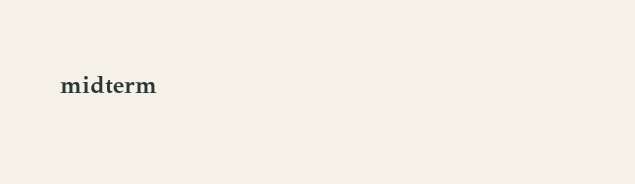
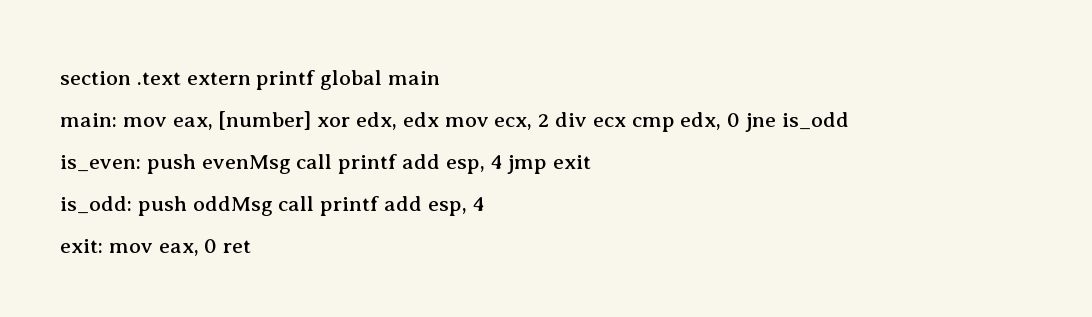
[60,76,157,94] midterm -> [60,70,441,90] [60,111,849,132] [60,154,592,174] [60,196,485,216] [60,239,252,256] section .text extern printf global main // main: mov eax, [number] xor edx, edx mov ecx, 2 div ecx cmp edx, 0 jne is_odd // is_even: push evenMsg call printf add esp, 4 jmp exit // is_odd: push oddMsg call printf add esp, 4 // exit: mov eax, 0 ret

